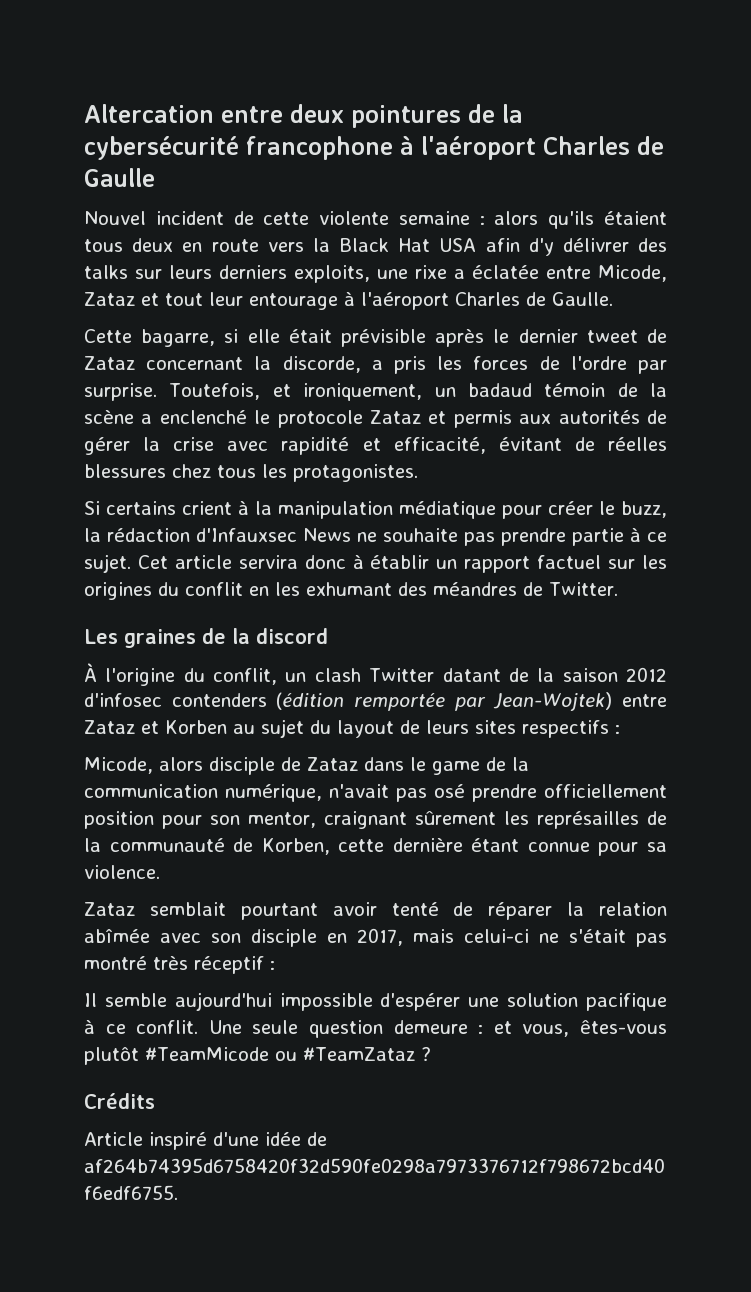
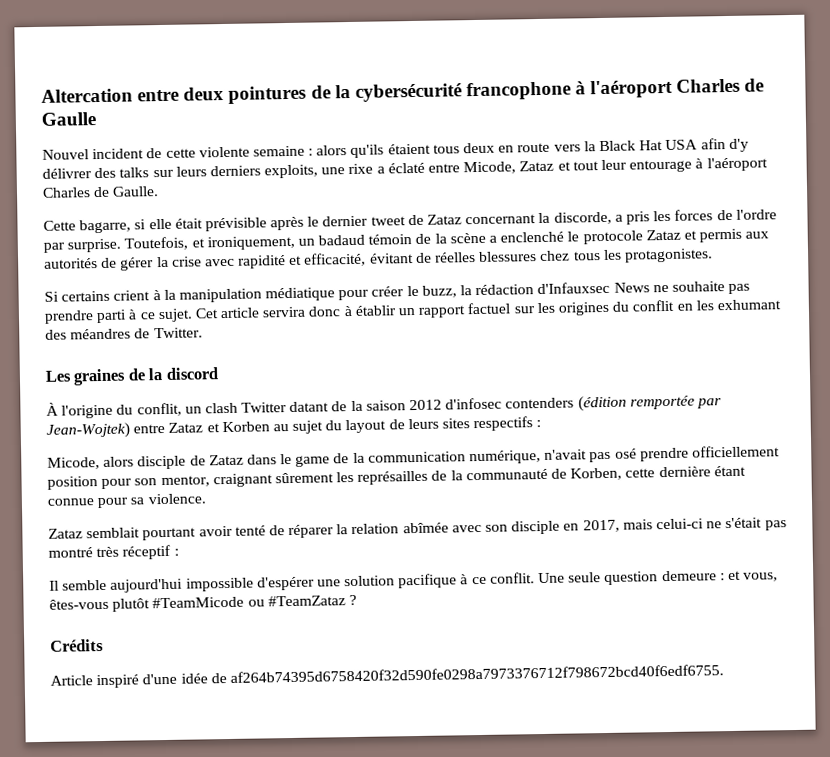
[472,265,539,279] éclatée -> [387,162,425,174] éclaté
[572,528,624,546] partie -> [96,309,128,324] parti

